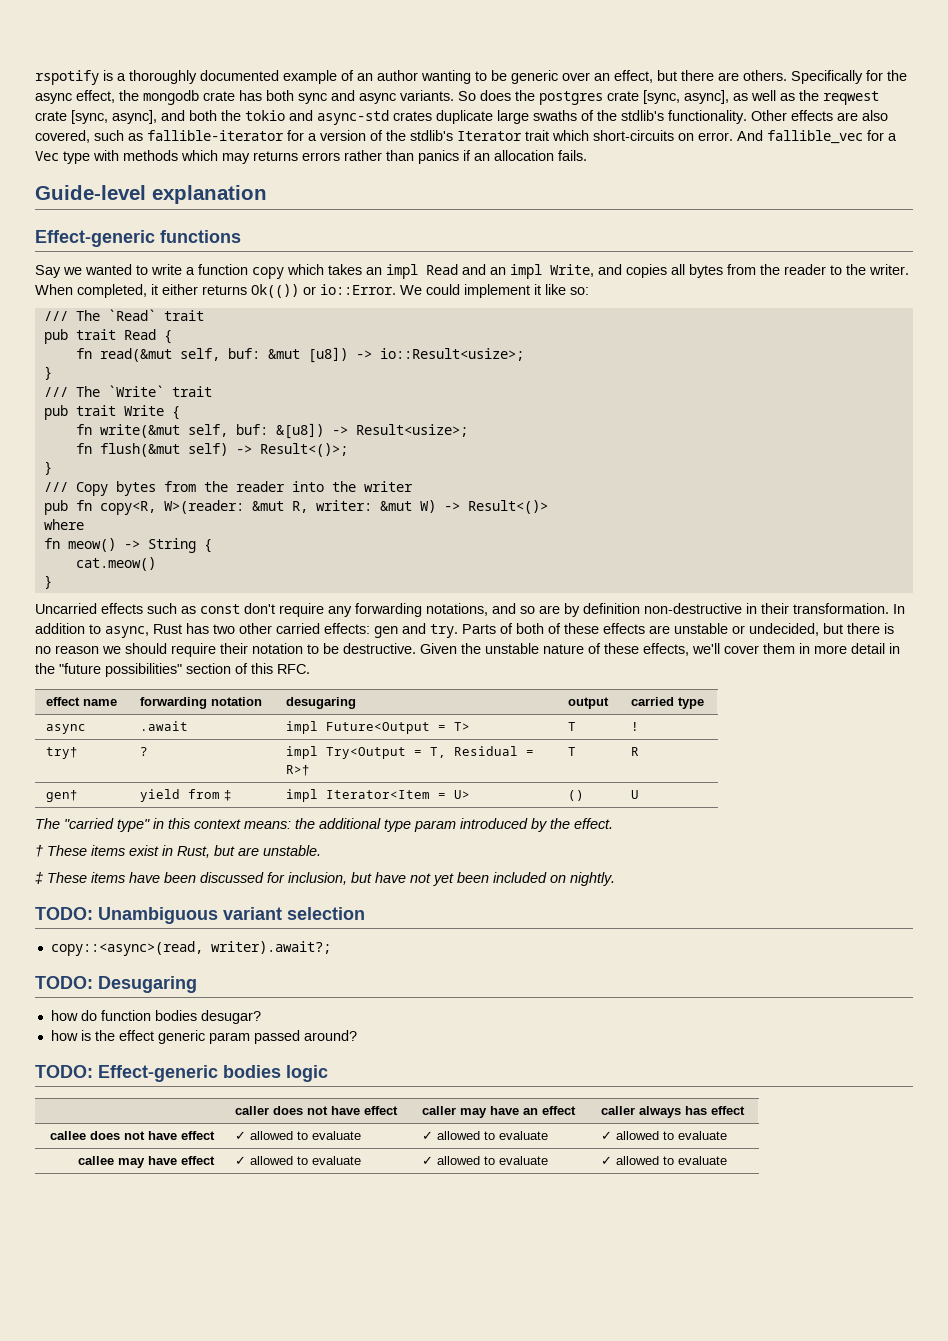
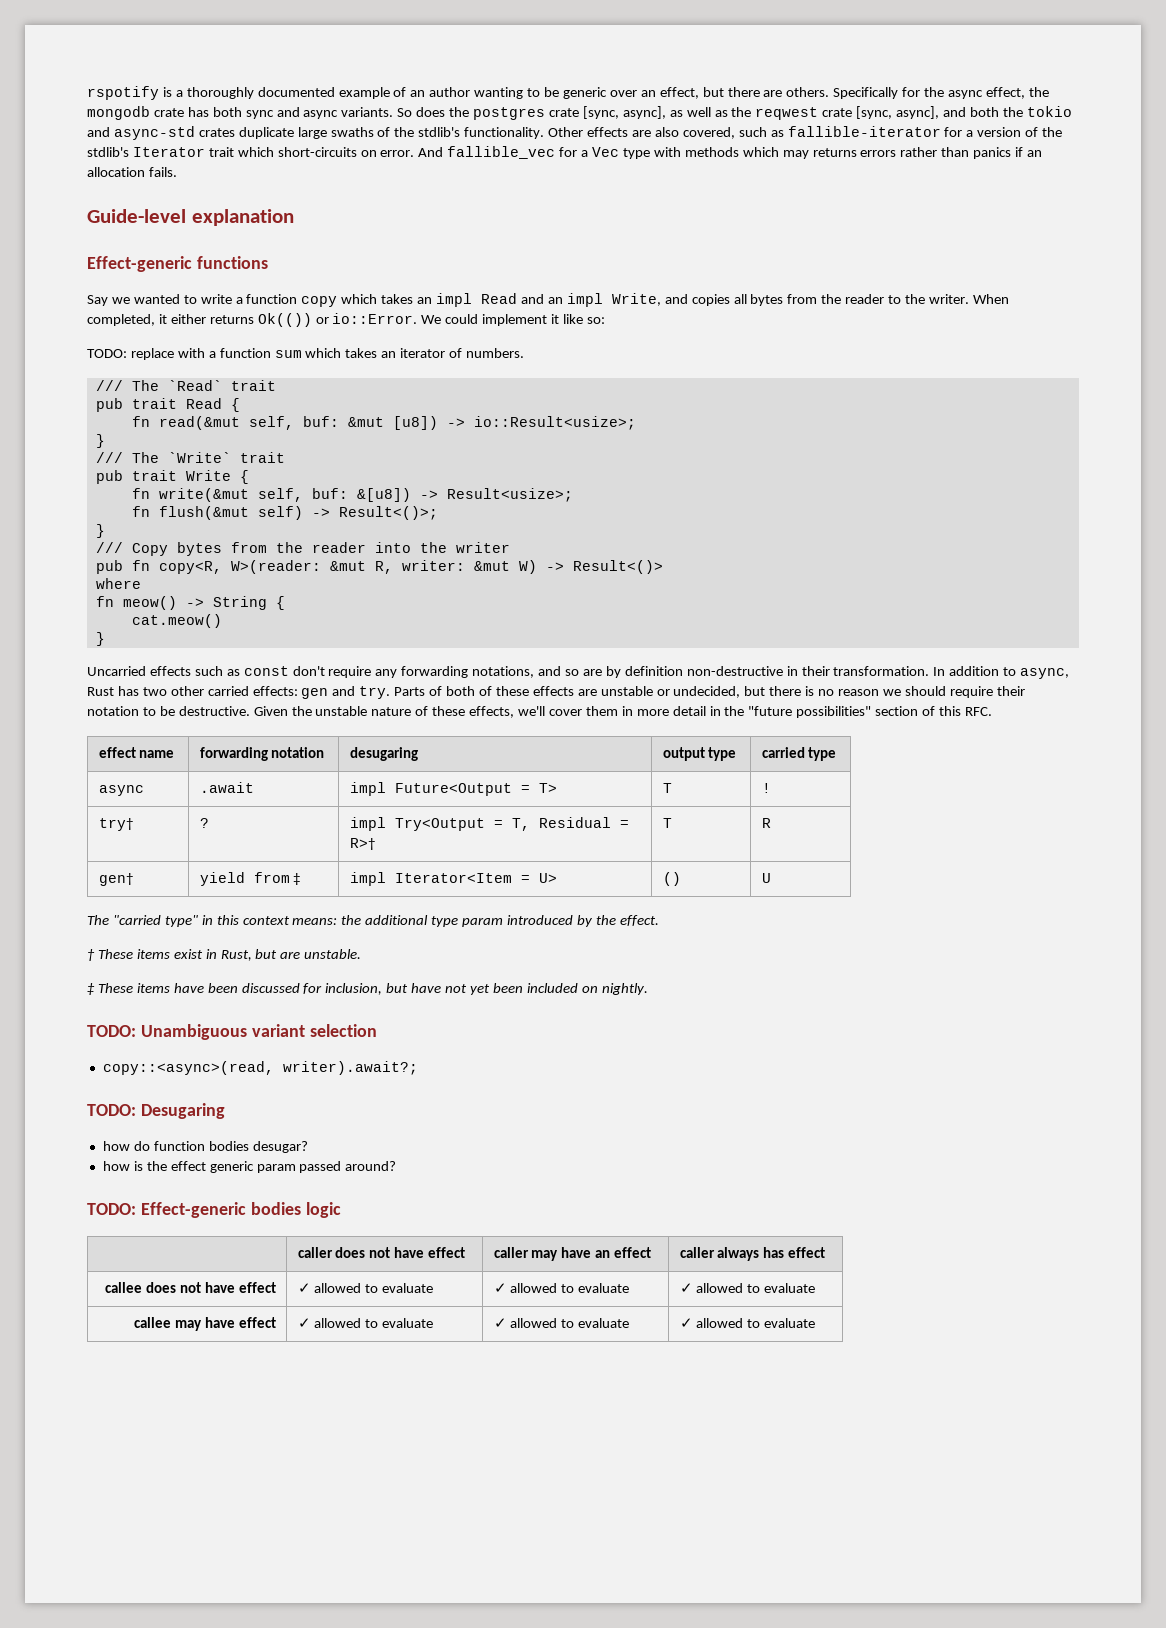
(589, 291) none -> [87,348,525,360] // TODO: replace with a function sum which takes an iterator of numbers.
(610, 703) none -> [708,747,737,761] type

